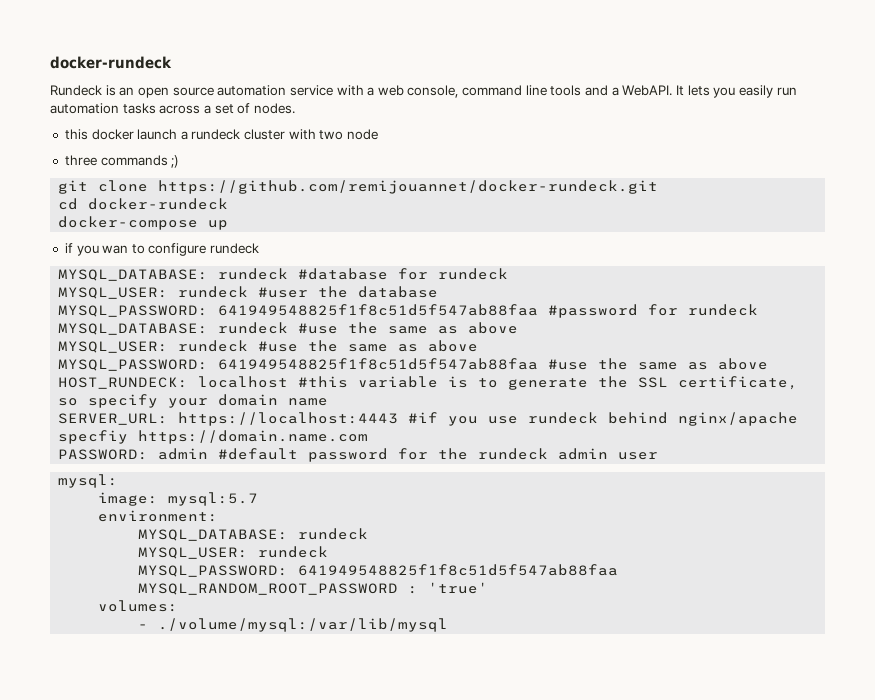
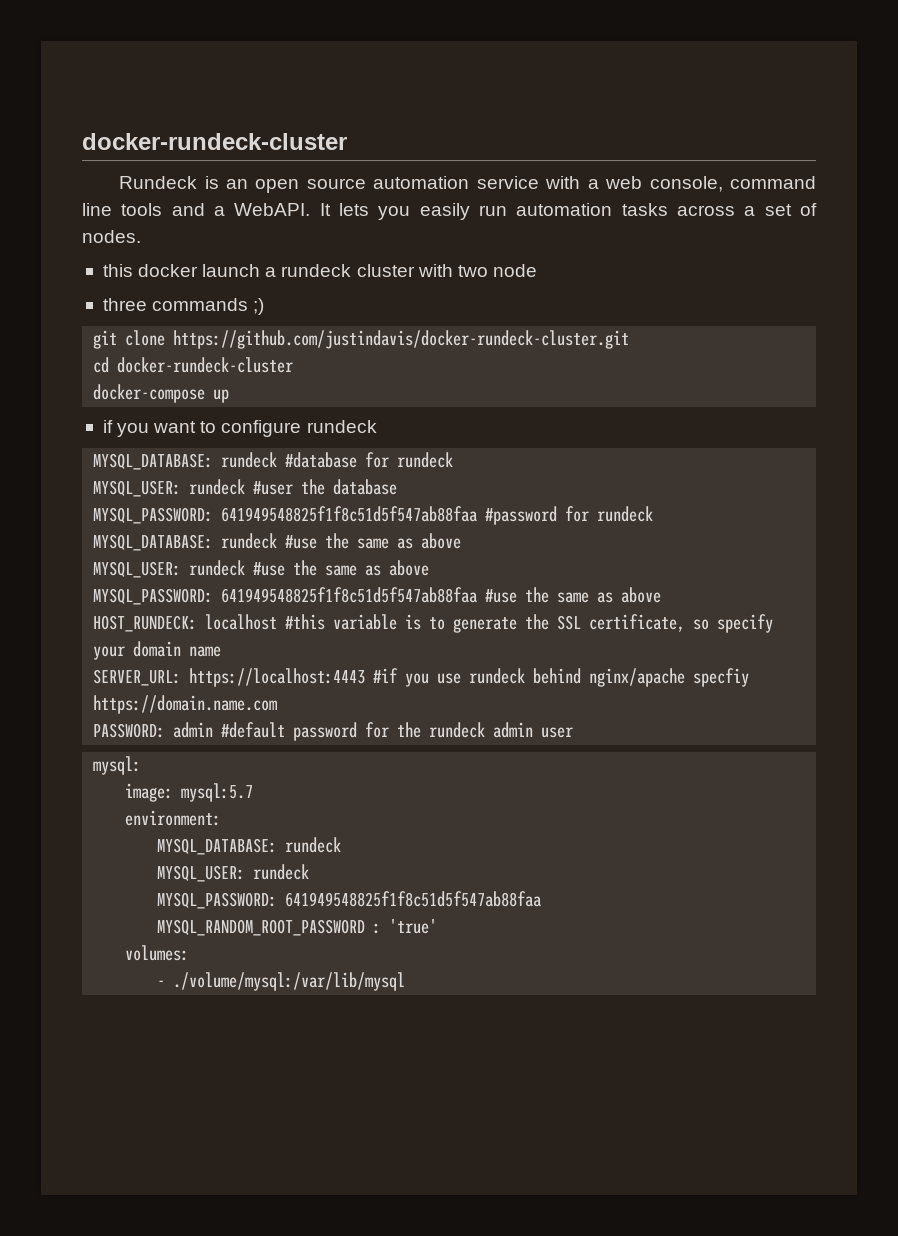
[50,56,172,69] docker-rundeck -> [82,133,347,150] docker-rundeck-cluster
[158,180,659,194] https://github.com/remijouannet/docker-rundeck.git -> [173,330,630,349] https://github.com/justindavis/docker-rundeck-cluster.git
[88,198,229,210] docker-rundeck -> [117,357,294,373] docker-rundeck-cluster
[102,245,129,254] wan -> [153,421,197,433] want

